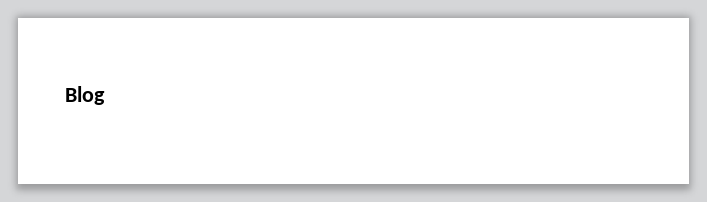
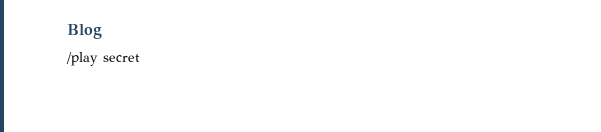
(105, 95) none -> [66,52,140,66] // /play secret

